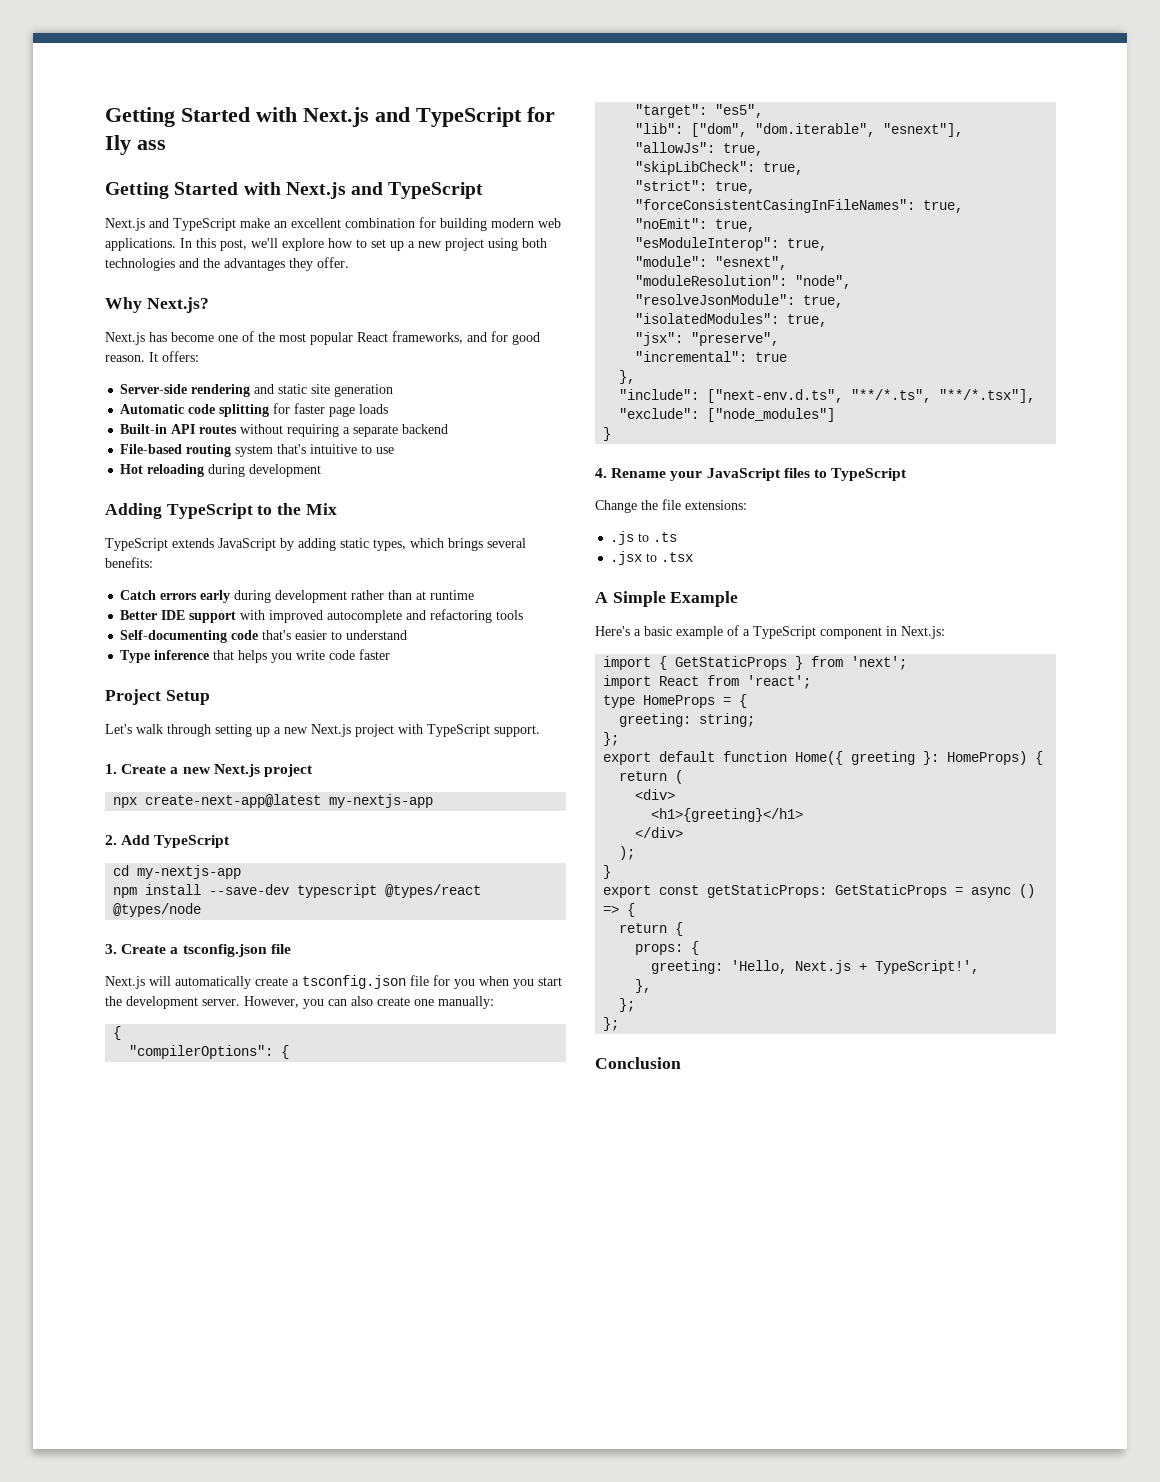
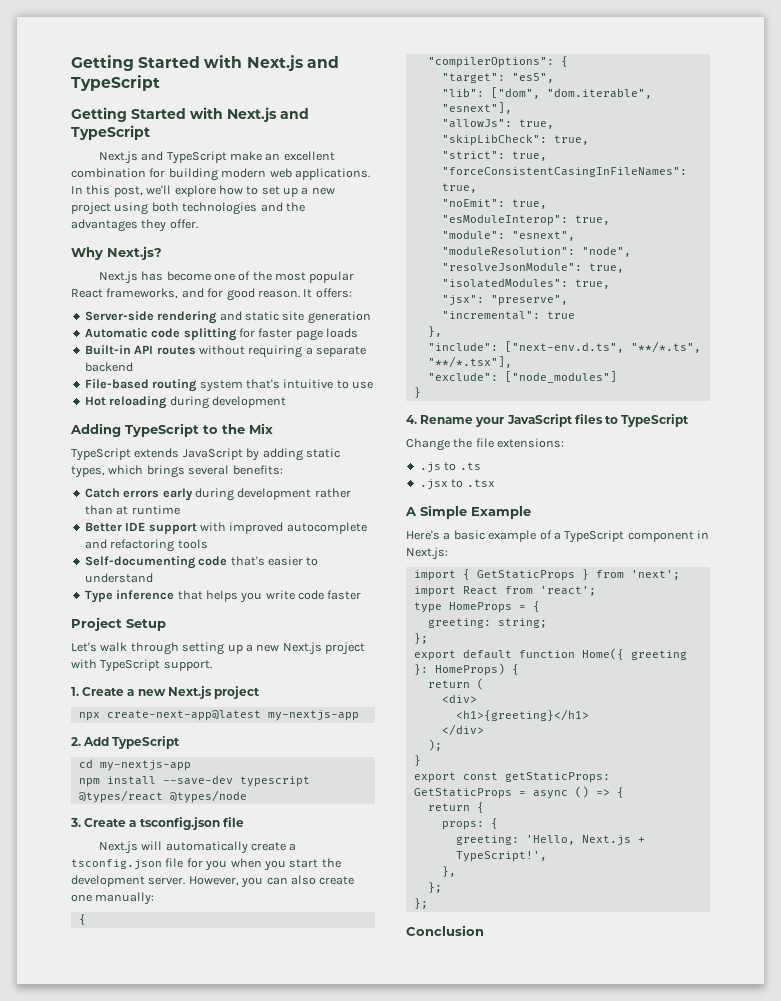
[105,107,555,127] [105,135,166,155] Getting Started with Next.js and TypeScript for Ily ass -> [71,55,339,71] [71,75,160,91] Getting Started with Next.js and TypeScript

